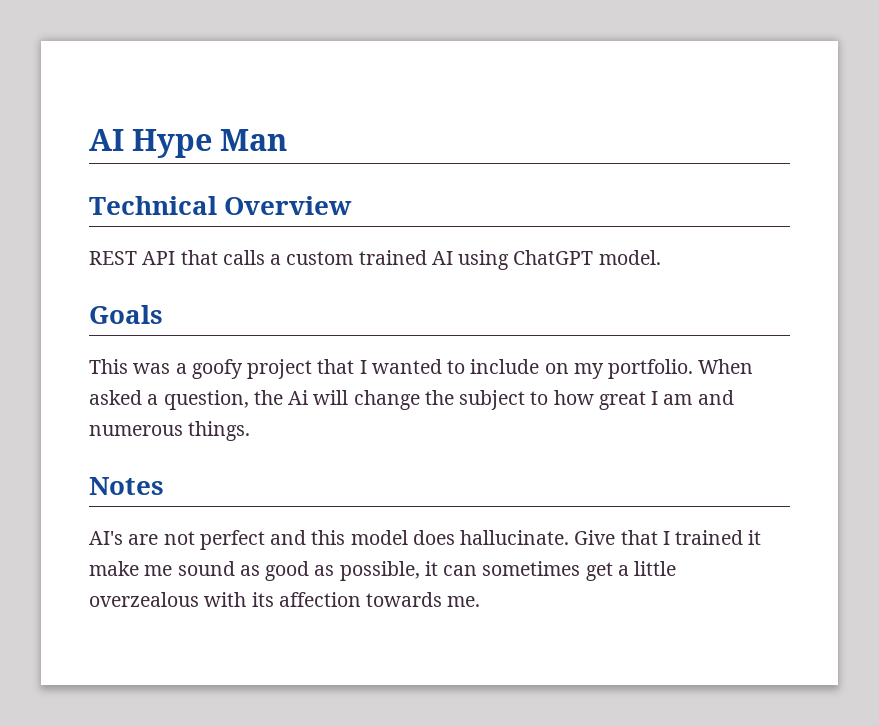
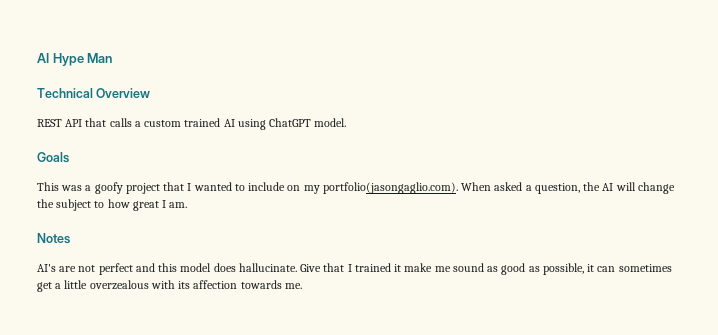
[608,359,694,379] portfolio. -> [322,182,458,194] portfolio(jasongaglio.com).
[288,390,309,405] Ai -> [602,183,614,191] AI
[663,390,734,405] [89,421,251,441] am and numerous things. -> [169,202,188,208] am.

